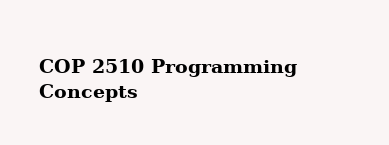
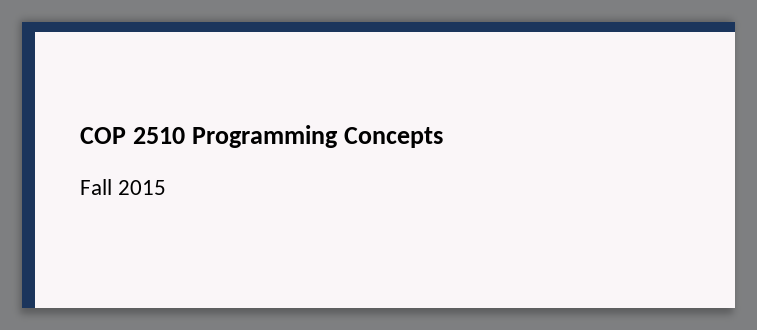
(138, 93) none -> [80,179,167,195] // Fall 2015

